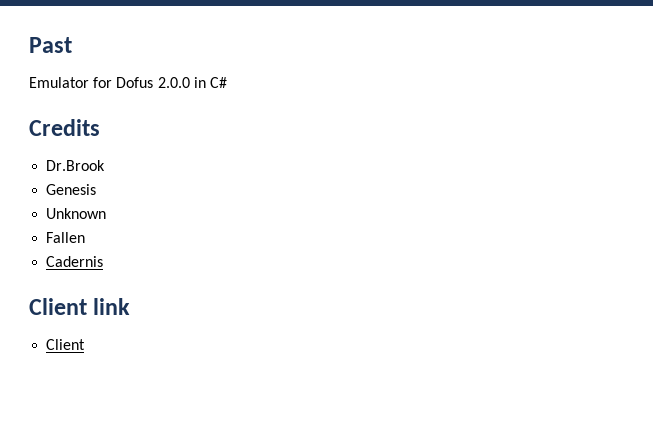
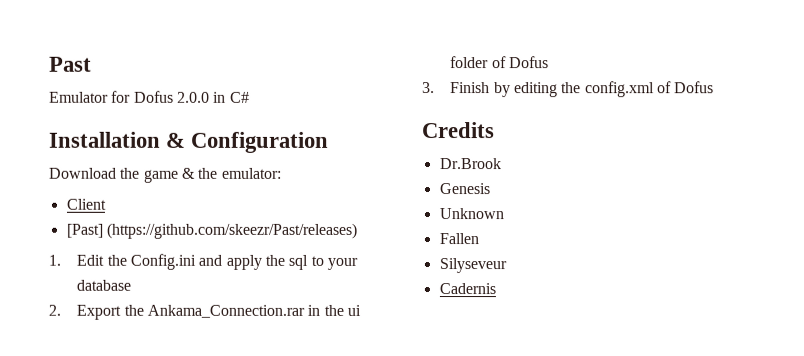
(227, 82) none -> [49,131,330,153] [48,167,282,183] [65,198,106,210] [65,222,357,239] [48,253,359,270] [76,279,132,291] [48,304,362,320] [450,56,550,69] [422,81,715,98] // Installation & Configuration // Download the game & the emulator: // Client // [Past] (https://github.com/skeezr/Past/releases) // 1. Edit the Config.ini and apply the sql to your database // 2. Export the Ankama_Connection.rar in the ui folder of Dofus // 3. Finish by editing the config.xml of Dofus
(86, 237) none -> [438,258,507,274] // Silyseveur
[29,298,131,315] [46,339,86,350] // Client link // Client -> (496, 289) none

